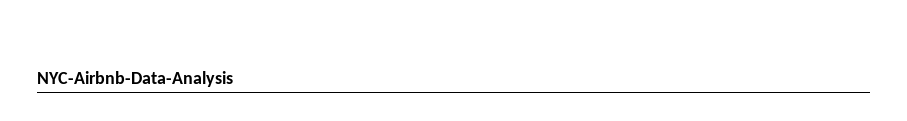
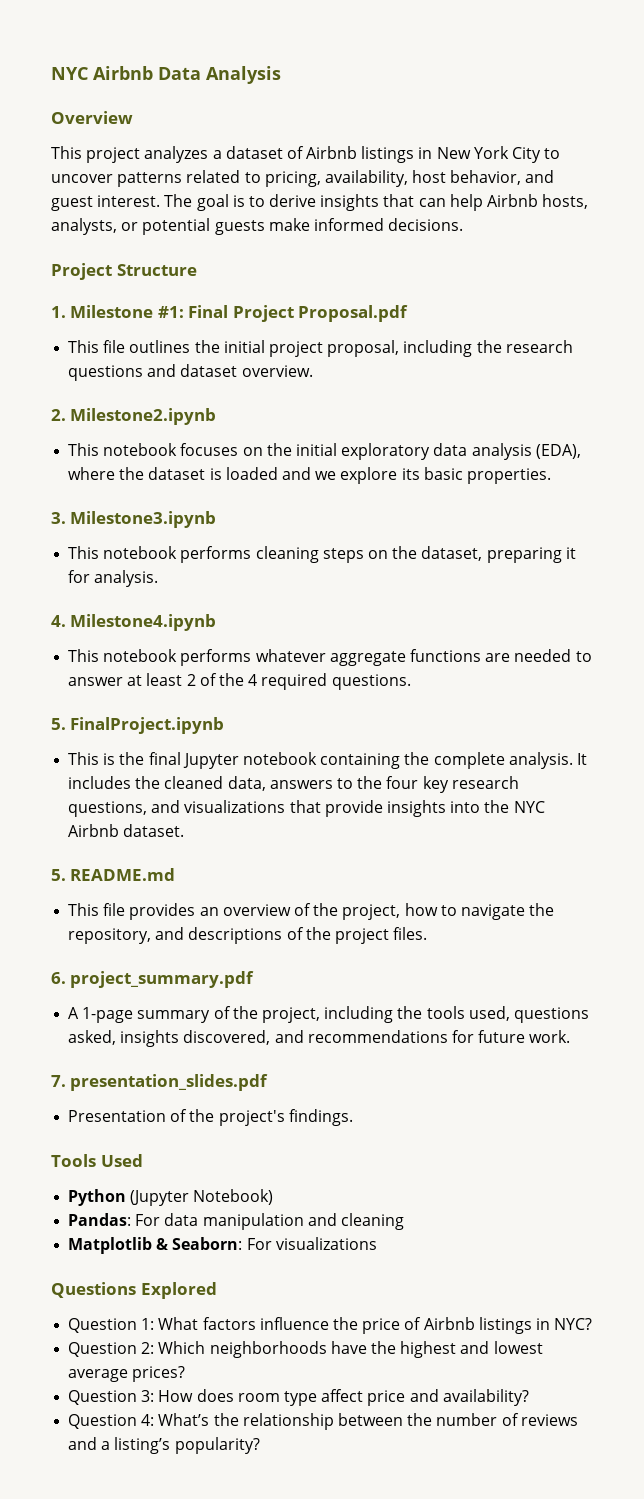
[37,71,233,87] NYC-Airbnb-Data-Analysis -> [51,66,281,84] [51,111,133,124] [51,146,561,163] [51,170,555,187] [51,194,589,211] [51,218,464,235] [51,263,197,280] [51,305,409,322] [68,340,573,357] [68,364,313,381] [51,408,217,425] [68,443,581,460] [68,467,551,484] [51,511,217,528] [68,546,576,563] [68,570,159,587] [51,614,217,631] [68,649,592,666] [68,673,411,690] [51,717,225,734] [68,752,587,769] [68,776,519,793] [68,800,545,817] [68,824,185,837] [51,868,176,881] [68,903,555,920] [68,927,428,944] [51,971,255,988] [68,1006,589,1023] [68,1030,571,1047] [51,1074,269,1091] [68,1109,353,1126] [51,1154,143,1167] [68,1189,274,1206] [68,1213,404,1230] [68,1237,377,1254] [51,1282,217,1299] [68,1317,593,1334] [68,1341,543,1358] [68,1366,186,1382] [68,1389,529,1406] [68,1413,578,1430] [68,1437,260,1454] NYC Airbnb Data Analysis // Overview // This project analyzes a dataset of Airbnb listings in New York City to uncover patterns related to pricing, availability, host behavior, and guest interest. The goal is to derive insights that can help Airbnb hosts, analysts, or potential guests make informed decisions. // Project Structure // 1. Milestone #1: Final Project Proposal.pdf // This file outlines the initial project proposal, including the research questions and dataset overview. // 2. Milestone2.ipynb // This notebook focuses on the initial exploratory data analysis (EDA), where the dataset is loaded and we explore its basic properties. // 3. Milestone3.ipynb // This notebook performs cleaning steps on the dataset, preparing it for analysis. // 4. Milestone4.ipynb // This notebook performs whatever aggregate functions are needed to answer at least 2 of the 4 required questions. // 5. FinalProject.ipynb // This is the final Jupyter notebook containing the complete analysis. It includes the cleaned data, answers to the four key research questions, and visualizations that provide insights into the NYC Airbnb dataset. // 5. README.md // This file provides an overview of the project, how to navigate the repository, and descriptions of the project files. // 6. project_summary.pdf // A 1-page summary of the project, including the tools used, questions asked, insights discovered, and recommendations for future work. // 7. presentation_slides.pdf // Presentation of the project's findings. // Tools Used // Python (Jupyter Notebook) // Pandas: For data manipulation and cleaning // Matplotlib & Seaborn: For visualizations // Questions Explored // Question 1: What factors influence the price of Airbnb listings in NYC? // Question 2: Which neighborhoods have the highest and lowest average prices? // Question 3: How does room type affect price and availability? // Question 4: What’s the relationship between the number of reviews and a listing’s popularity?

